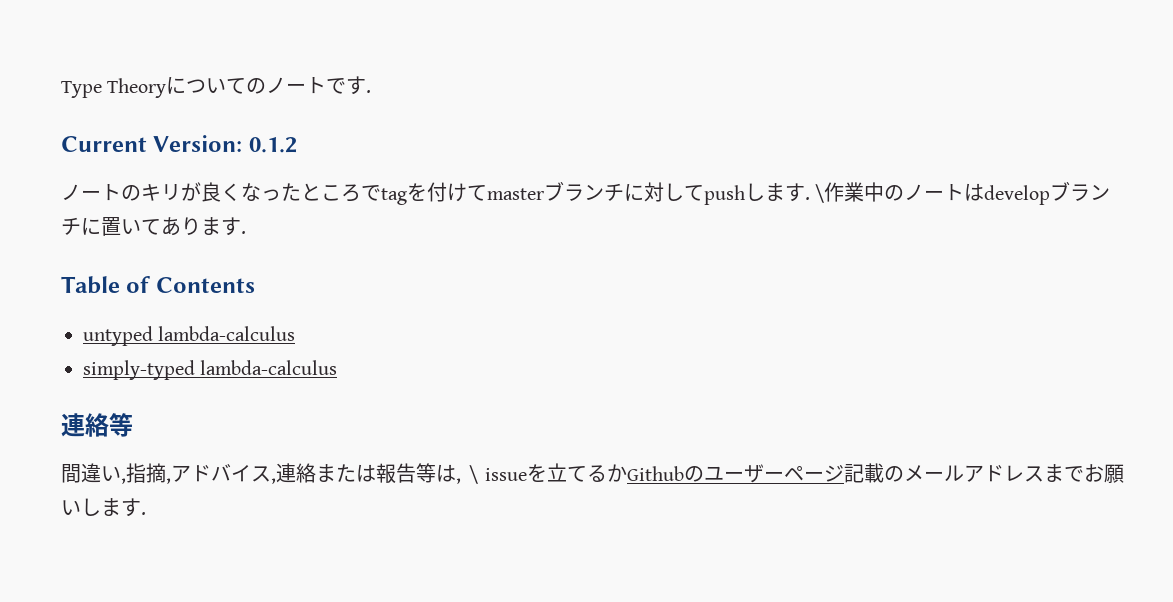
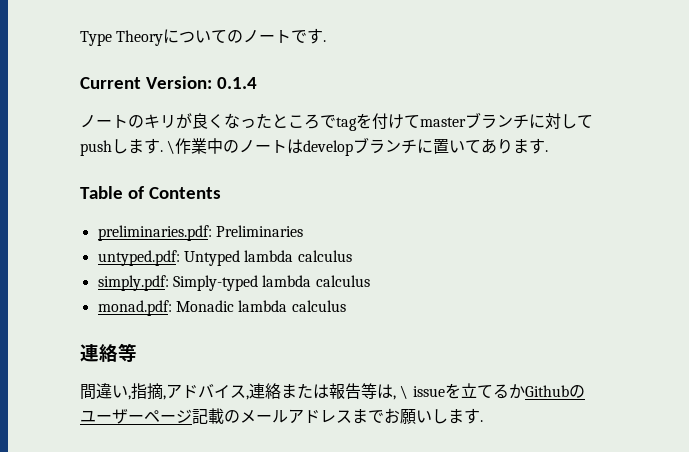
[248,137,297,153] 0.1.2 -> [216,77,257,89] 0.1.4
[83,326,296,346] [83,360,338,380] untyped lambda-calculus // simply-typed lambda-calculus -> [97,225,303,241] [97,250,352,266] [97,275,370,291] [97,300,346,316] preliminaries.pdf: Preliminaries // untyped.pdf: Untyped lambda calculus // simply.pdf: Simply-typed lambda calculus // monad.pdf: Monadic lambda calculus

